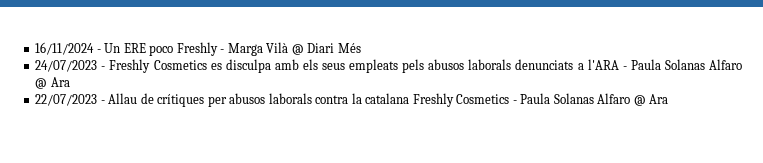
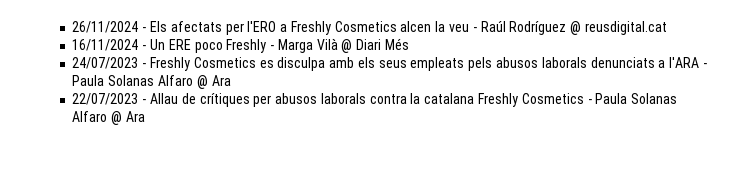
(35, 48) none -> [72,21,667,35] 26/11/2024 - Els afectats per l'ERO a Freshly Cosmetics alcen la veu - Raúl Rodríguez @ reusdigital.cat //

